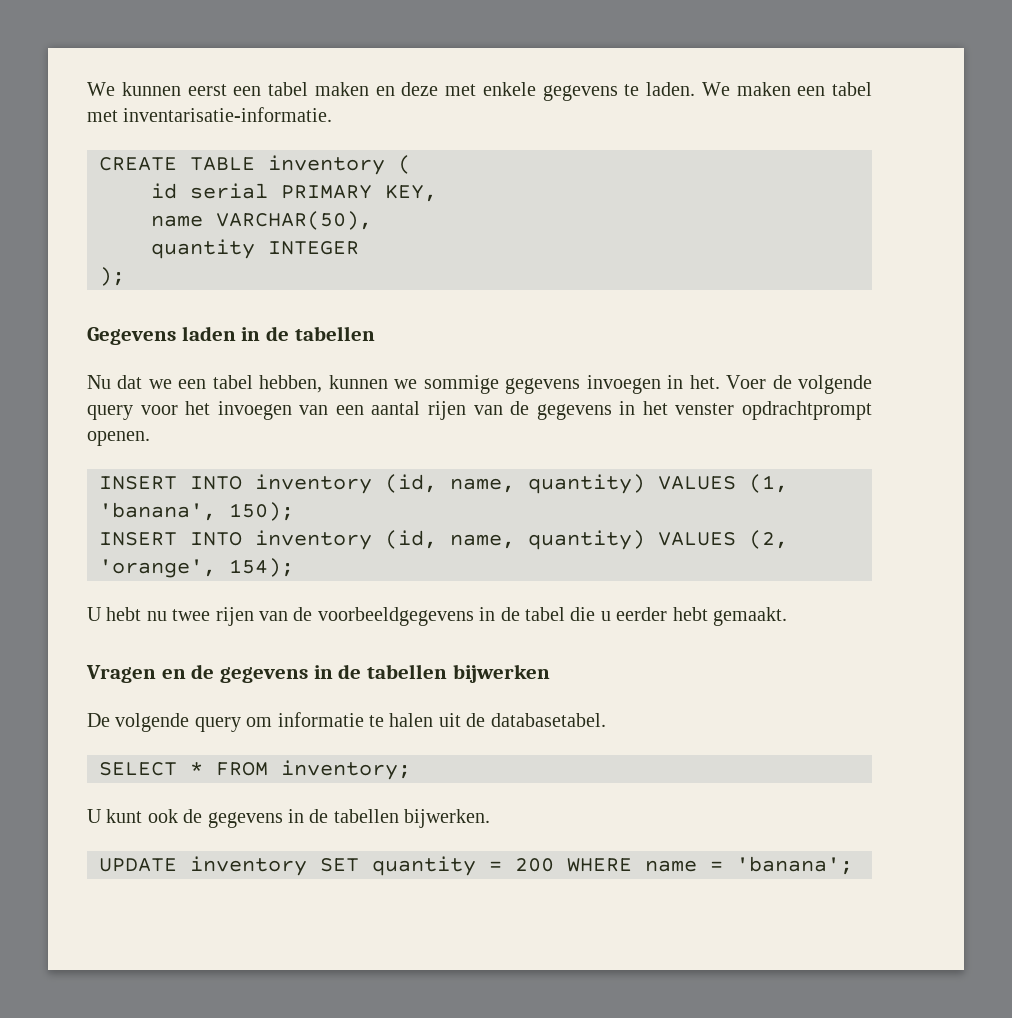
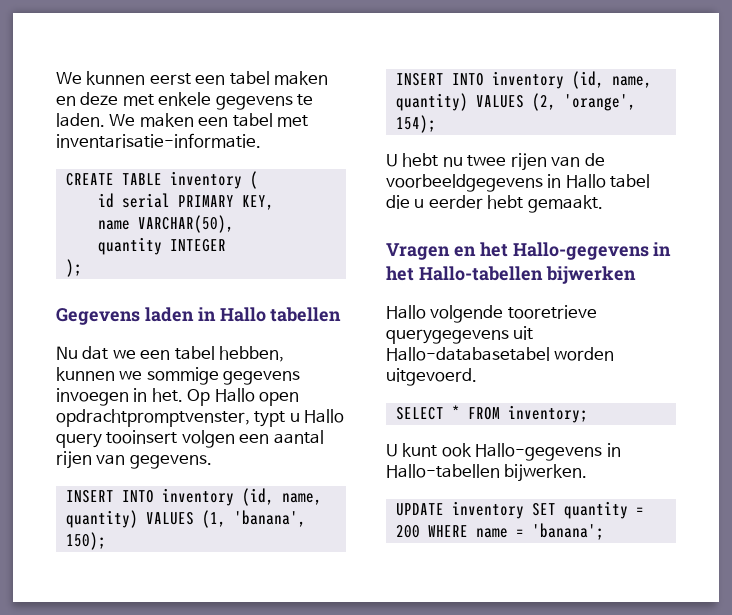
[266,326,290,341] de -> [219,307,266,322] Hallo
[726,375,872,394] [87,401,872,420] [87,431,150,446] Voer de volgende query voor het invoegen van een aantal rijen van de gegevens in het venster opdrachtprompt openen. -> [187,388,300,406] [56,409,345,427] [56,430,324,448] [56,451,212,469] Op Hallo open opdrachtpromptvenster, typt u Hallo query tooinsert volgen een aantal rijen van gegevens.
[500,607,520,621] de -> [565,174,606,188] Hallo
[191,664,550,683] [87,712,606,732] de gegevens in de tabellen bijwerken // De volgende query om informatie te halen uit de databasetabel. -> [479,242,672,260] [386,266,636,284] [386,305,597,323] [386,326,534,344] [386,347,615,361] [386,368,477,386] het Hallo-gegevens in het Hallo-tabellen bijwerken // Hallo volgende tooretrieve querygegevens uit Hallo-databasetabel worden uitgevoerd.
[183,809,399,828] de gegevens in de tabellen -> [475,443,621,461] [386,464,500,478] Hallo-gegevens in Hallo-tabellen

